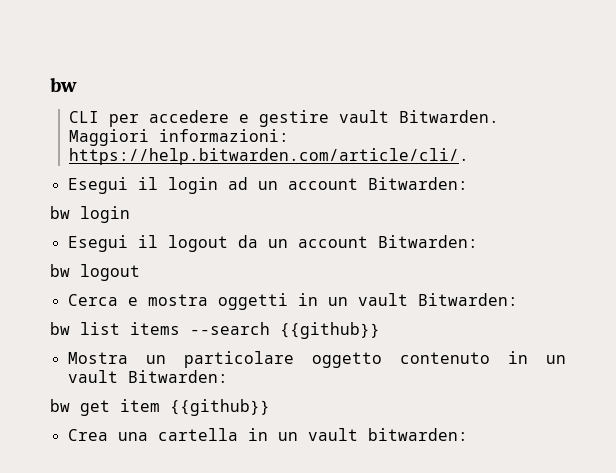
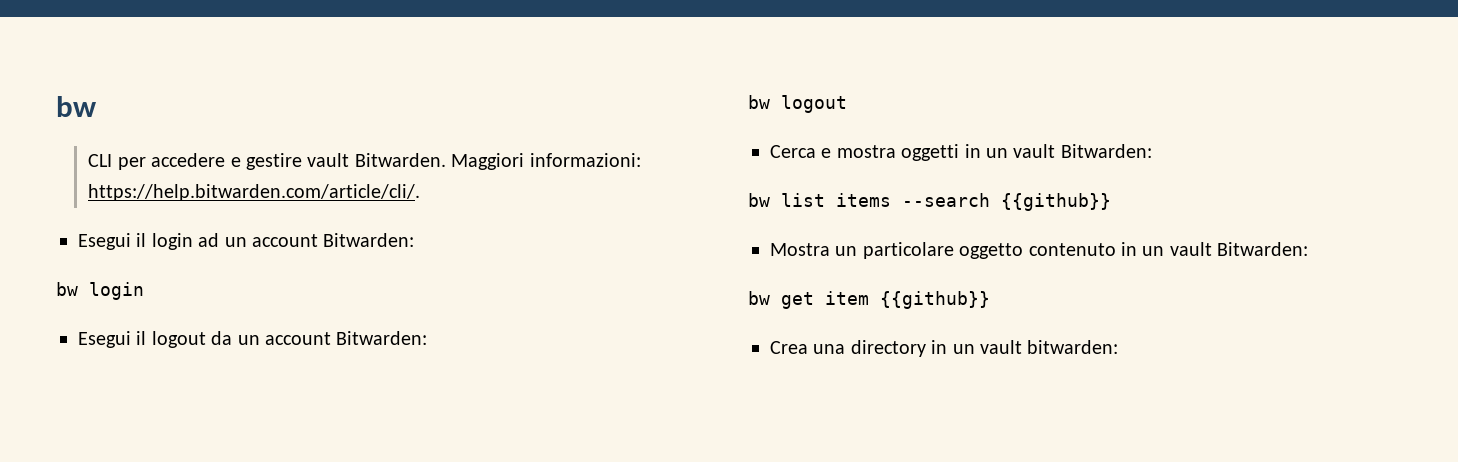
[157,428,238,441] cartella -> [850,340,926,357] directory

